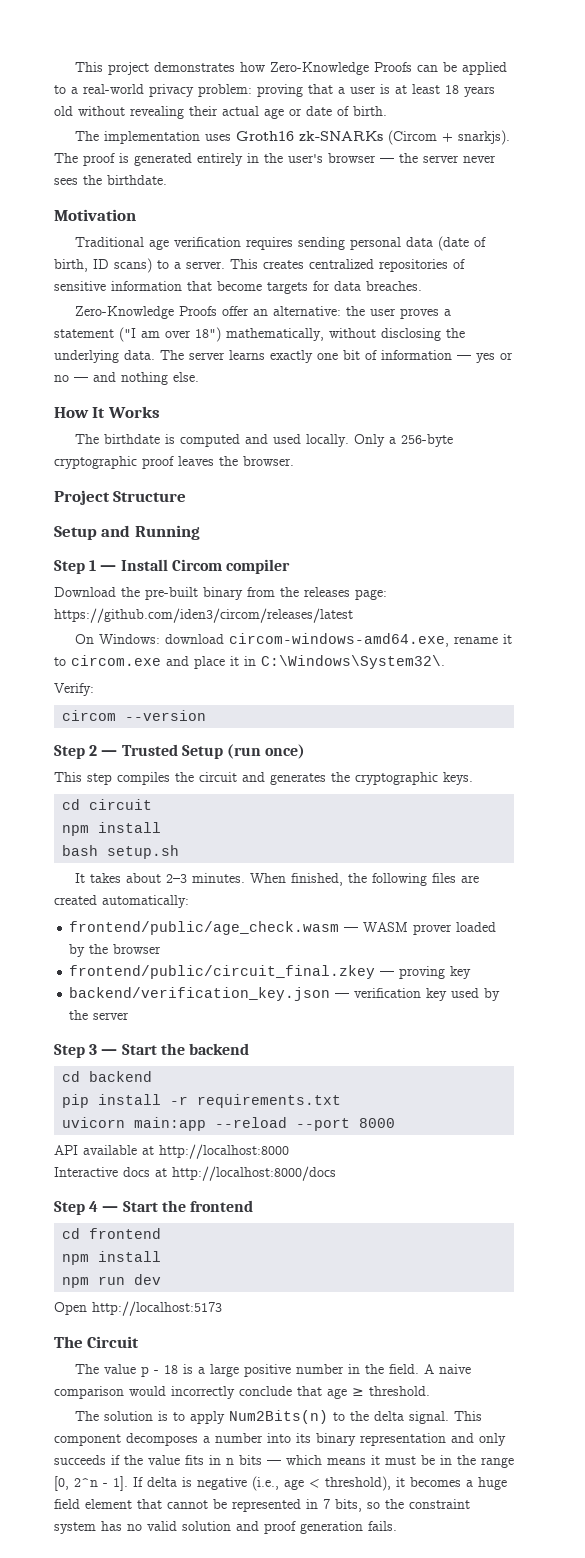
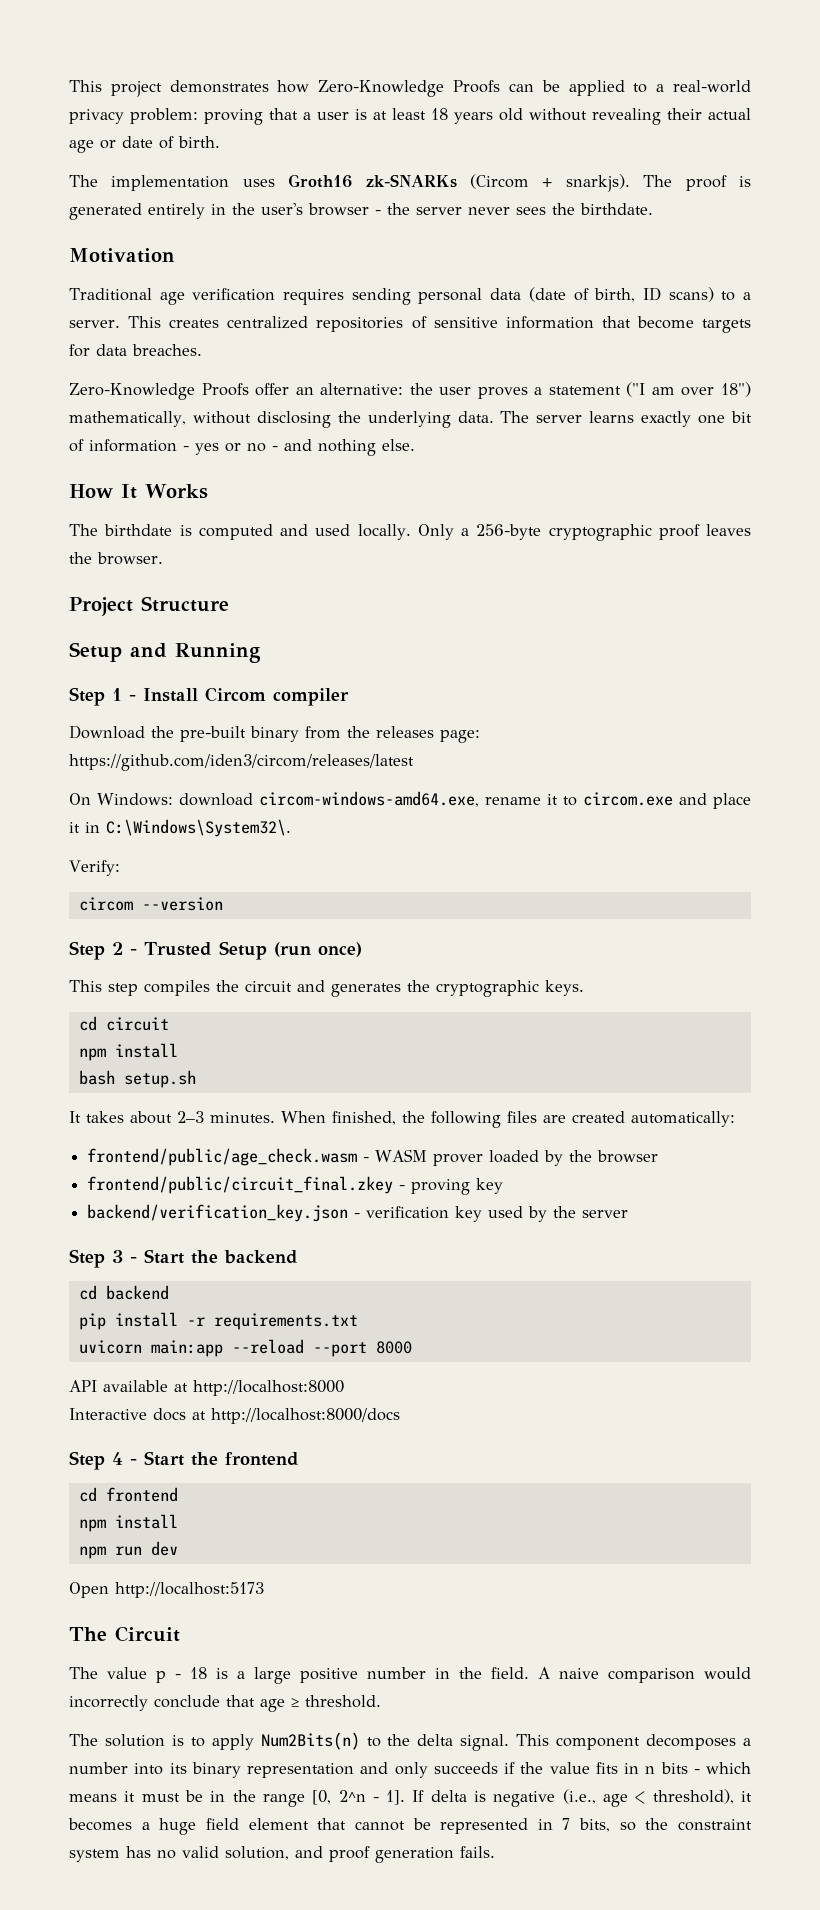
[380,158,394,163] — -> [375,210,381,215] -
[457,355,471,360] — -> [183,446,189,451] -
[74,377,88,382] — -> [272,446,278,451] -
[100,565,117,571] — -> [129,695,136,701] -
[101,750,118,756] — -> [130,949,137,955] -
[344,927,359,932] — -> [363,1157,370,1162] -
[380,971,395,976] — -> [399,1185,406,1190] -
[335,993,350,998] — -> [354,1213,361,1218] -
[101,1049,118,1055] — -> [130,1257,137,1263] -
[102,1206,119,1212] — -> [130,1459,137,1465] -
[267,1460,281,1465] — -> [693,1769,700,1774] -
[182,1521,231,1531] solution -> [225,1846,289,1860] solution,

